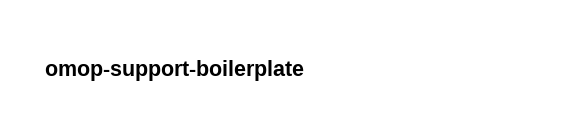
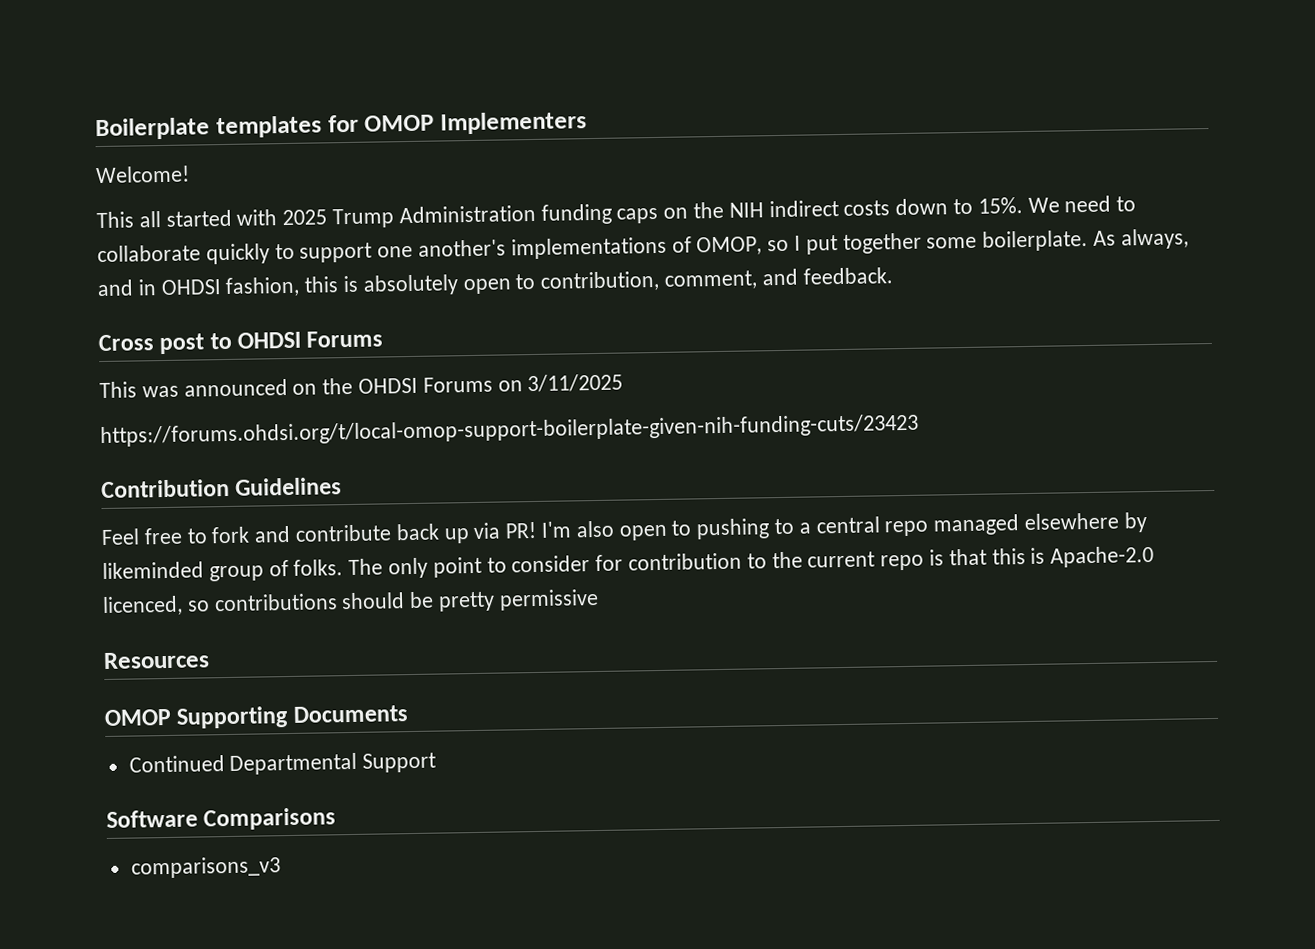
[45,60,304,81] omop-support-boilerplate -> [95,111,587,141] [95,165,190,184] [96,195,1137,229] [97,228,1189,265] [97,267,893,297] [98,330,384,355] [99,373,624,399] [100,413,919,448] [101,477,343,499] [101,512,1147,546] [102,545,1155,582] [102,588,599,617] [103,651,210,670] [104,705,408,729] [128,752,437,775] [106,807,337,831] [130,856,281,879] Boilerplate templates for OMOP Implementers // Welcome! // This all started with 2025 Trump Administration funding caps on the NIH indirect costs down to 15%. We need to collaborate quickly to support one another's implementations of OMOP, so I put together some boilerplate. As always, and in OHDSI fashion, this is absolutely open to contribution, comment, and feedback. // Cross post to OHDSI Forums // This was announced on the OHDSI Forums on 3/11/2025 // https://forums.ohdsi.org/t/local-omop-support-boilerplate-given-nih-funding-cuts/23423 // Contribution Guidelines // Feel free to fork and contribute back up via PR! I'm also open to pushing to a central repo managed elsewhere by likeminded group of folks. The only point to consider for contribution to the current repo is that this is Apache-2.0 licenced, so contributions should be pretty permissive // Resources // OMOP Supporting Documents // Continued Departmental Support // Software Comparisons // comparisons_v3

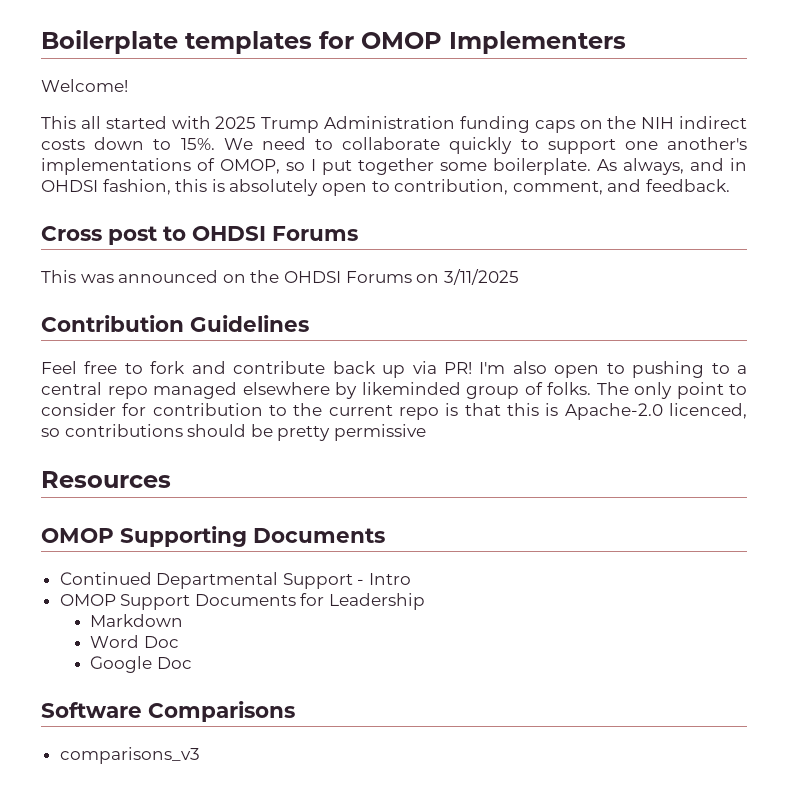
[100,413,919,448] // https://forums.ohdsi.org/t/local-omop-support-boilerplate-given-nih-funding-cuts/23423 -> (519, 277) none
(437, 762) none -> [357,573,412,585] [59,593,426,610] [90,614,184,627] [90,635,179,648] [90,656,192,673] - Intro // OMOP Support Documents for Leadership // Markdown // Word Doc // Google Doc

